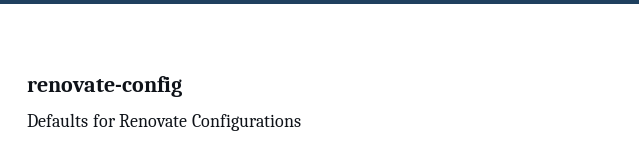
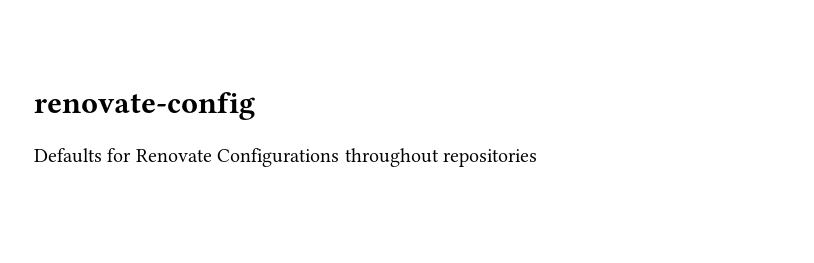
(302, 122) none -> [344,148,537,167] throughout repositories

